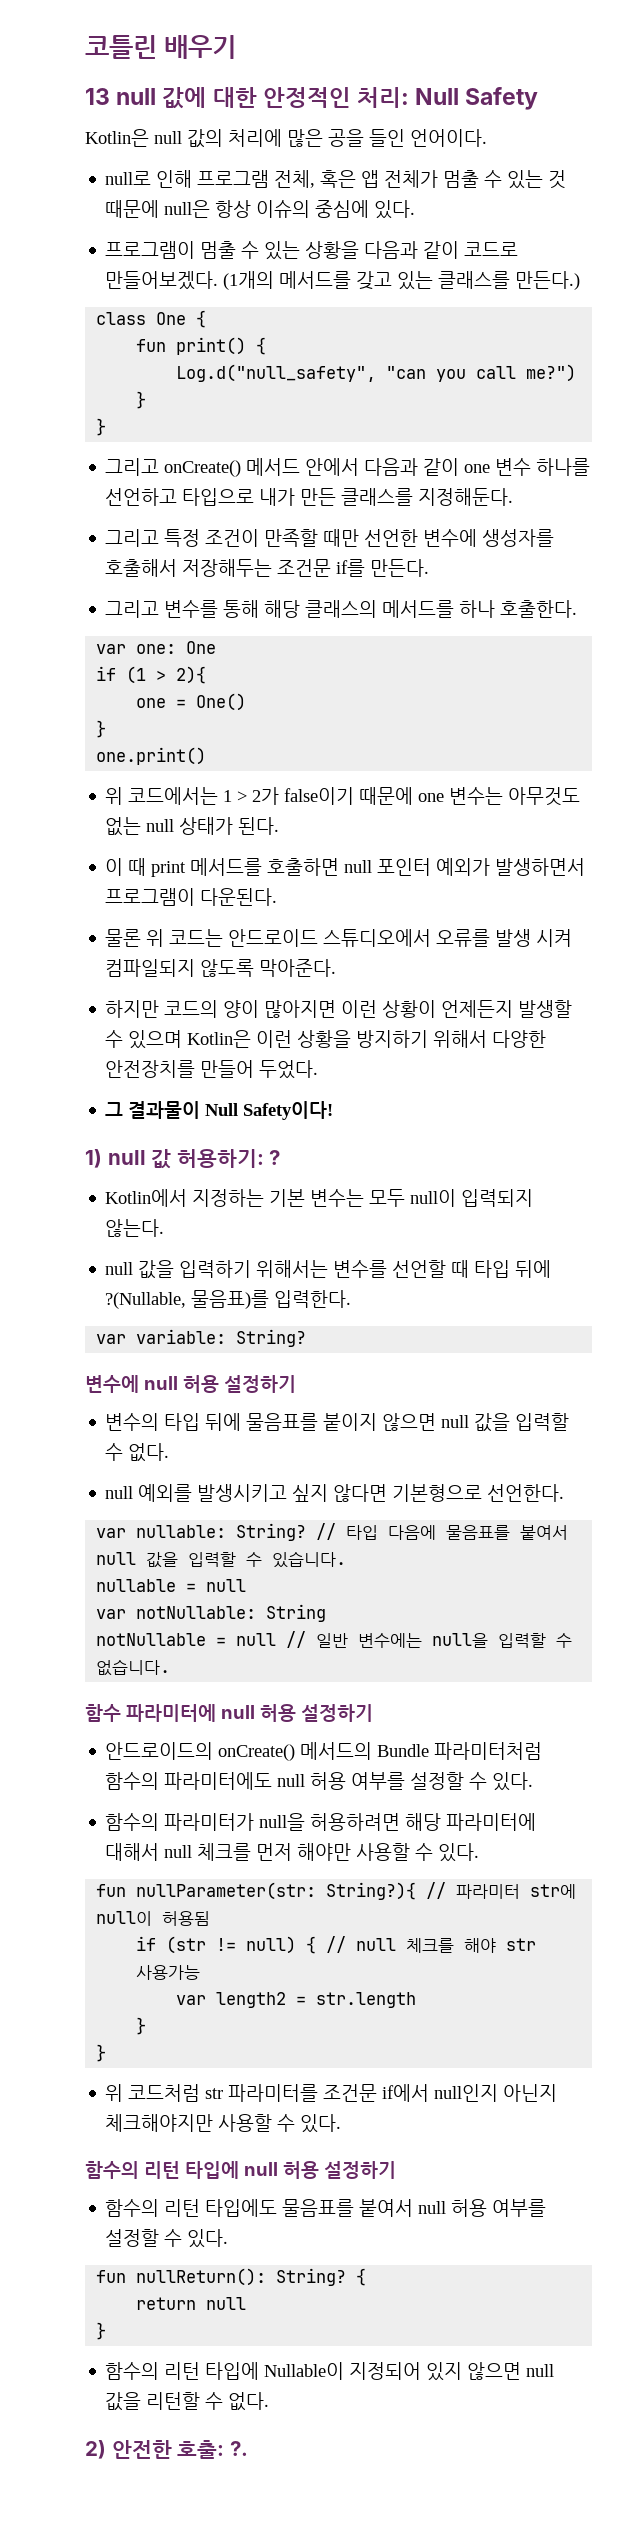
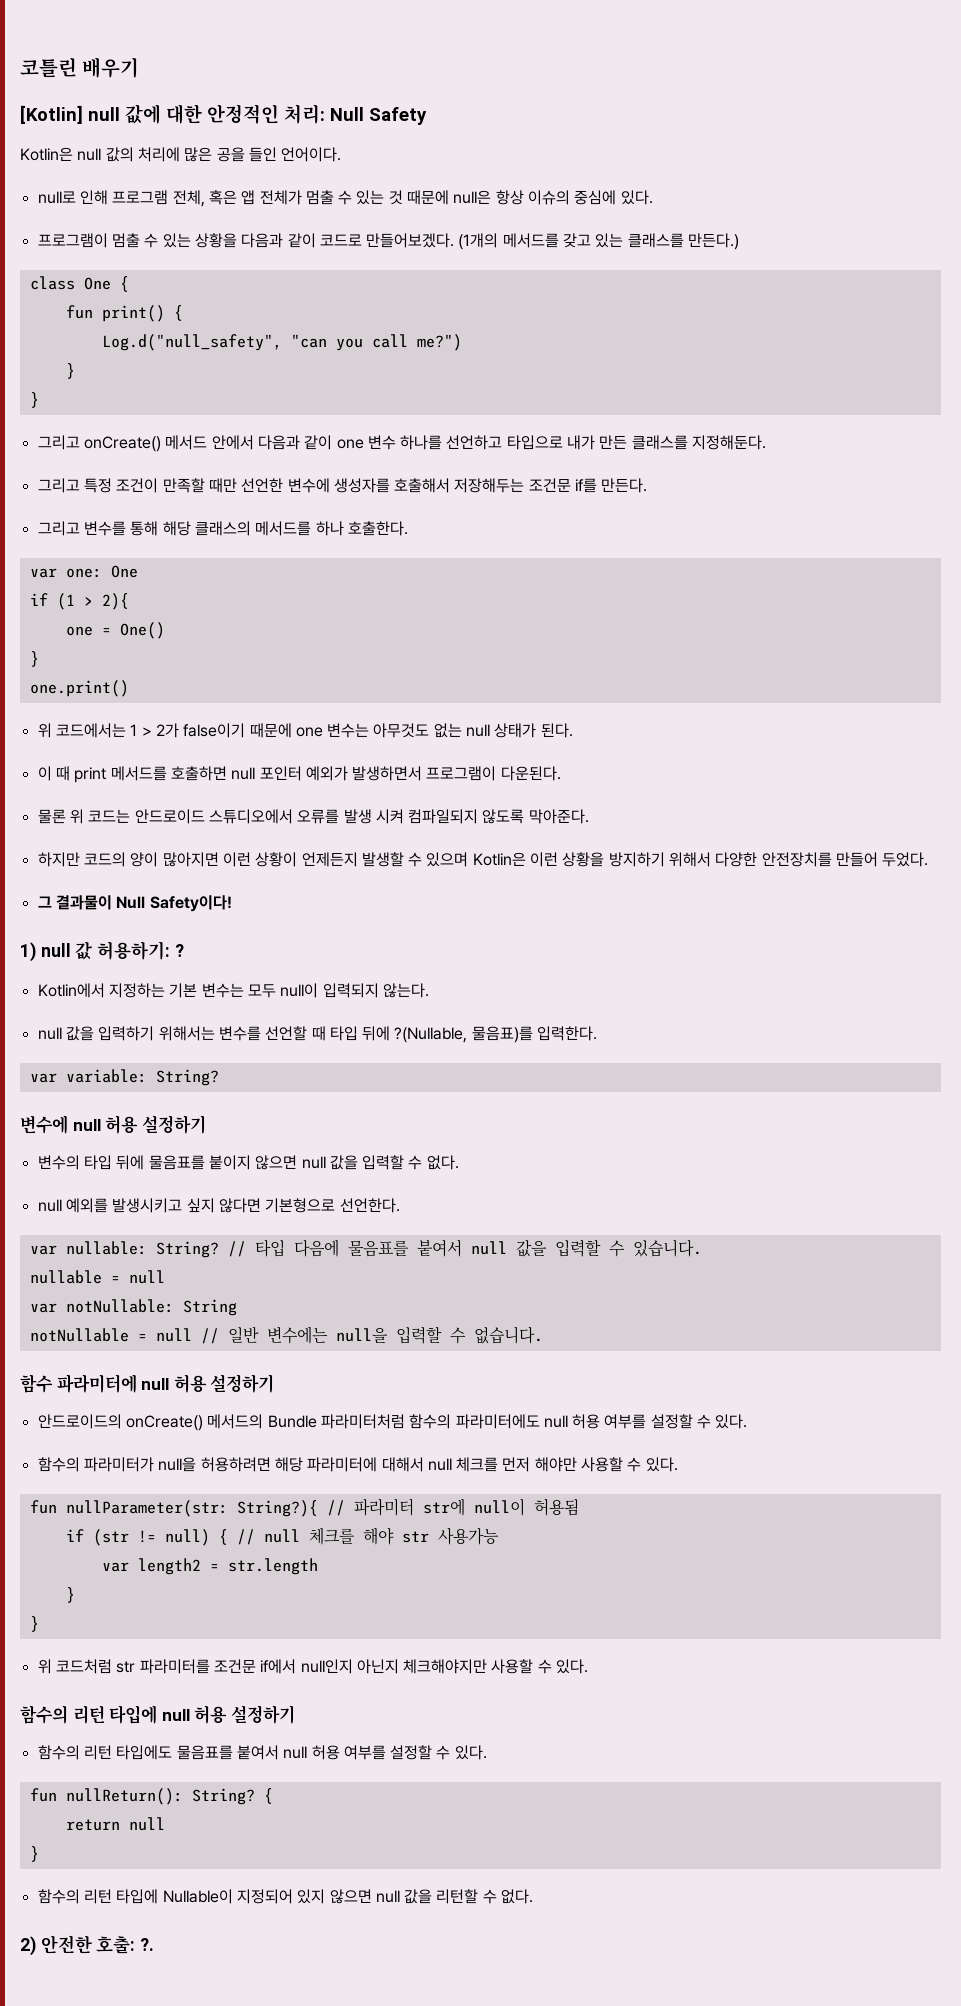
[85,88,110,105] 13 -> [20,105,83,124] [Kotlin]

